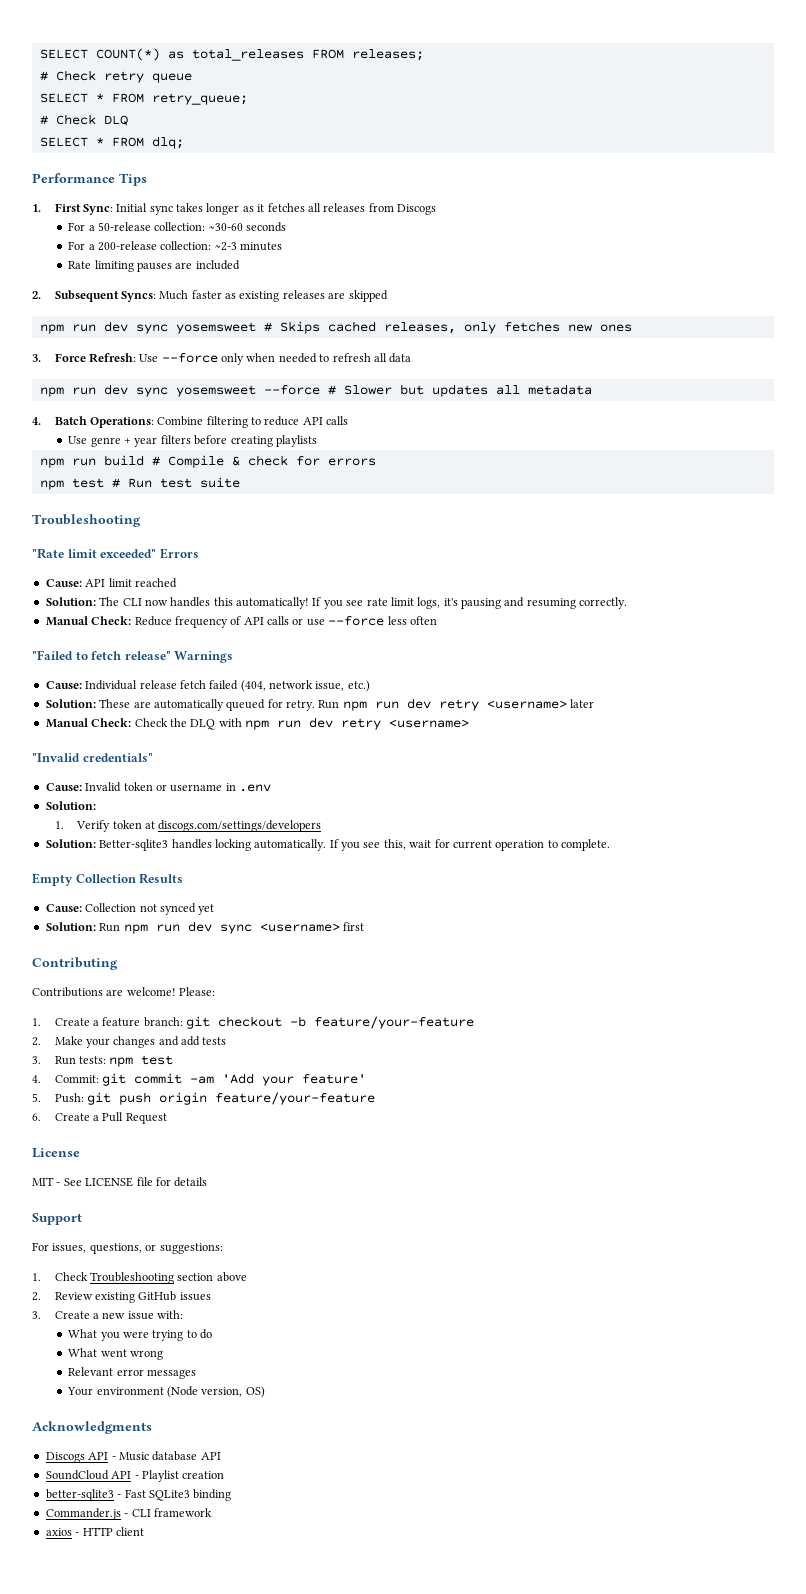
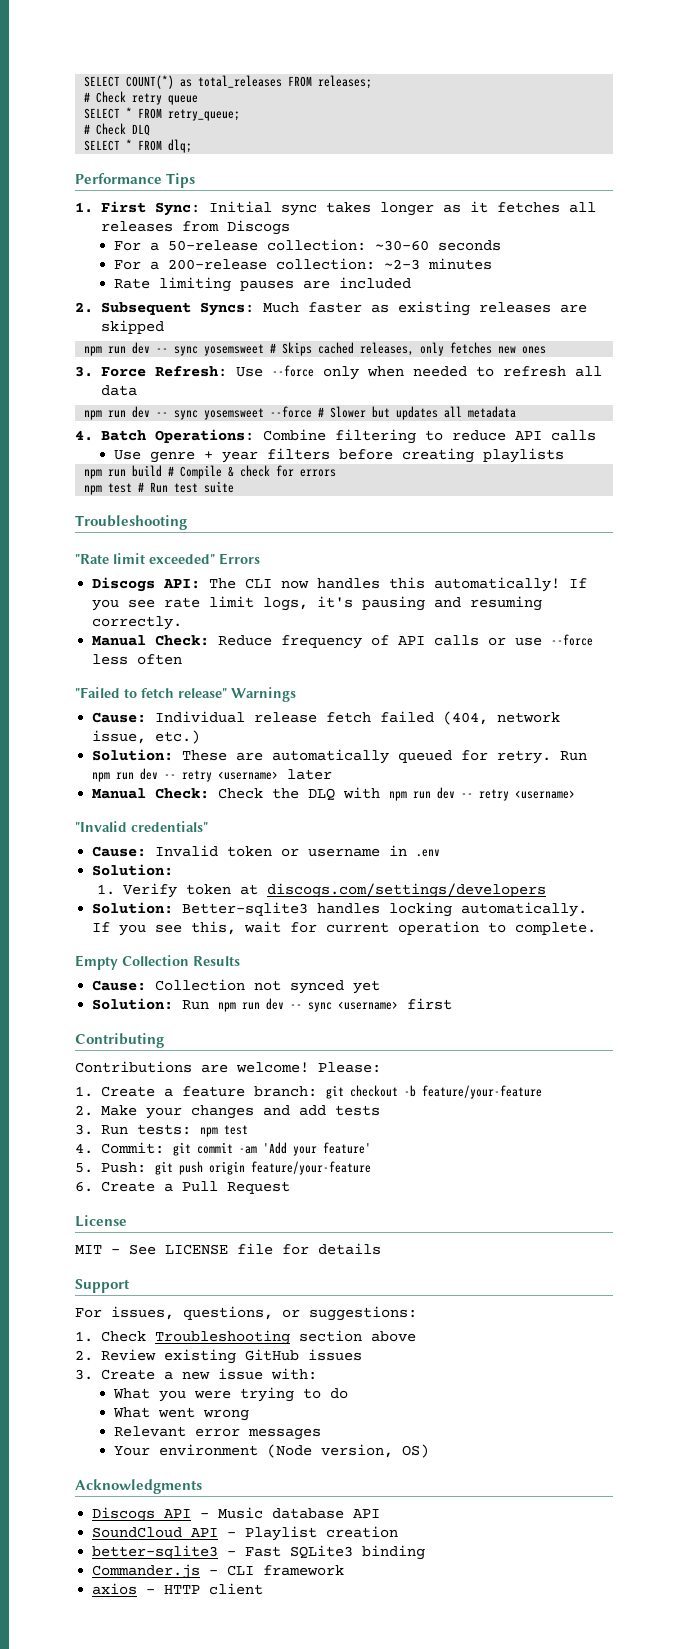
(128, 326) none -> [156,348,169,353] --
(128, 389) none -> [156,412,169,417] --
[45,578,177,588] [45,597,96,606] Cause: API limit reached // Solution: -> [92,577,201,592] Discogs API:
(431, 703) none -> [164,774,177,779] --
(333, 722) none -> [461,793,474,798] --
(212, 926) none -> [290,1004,303,1009] --

